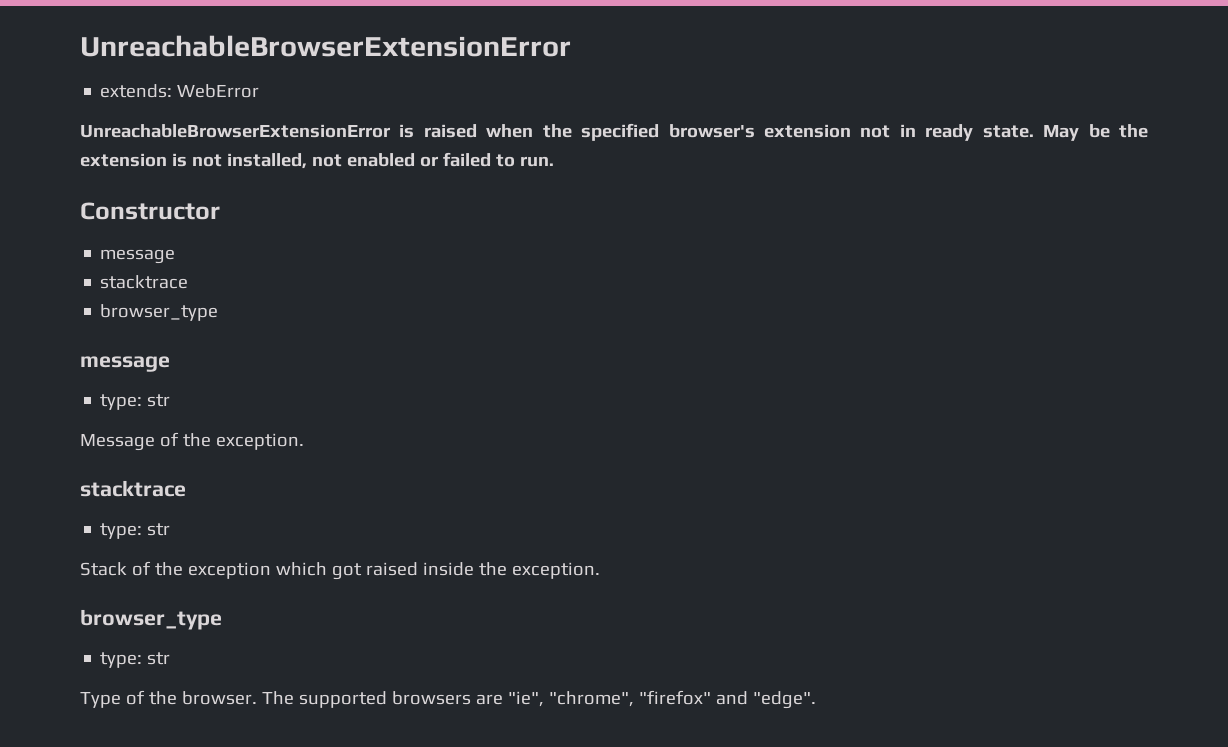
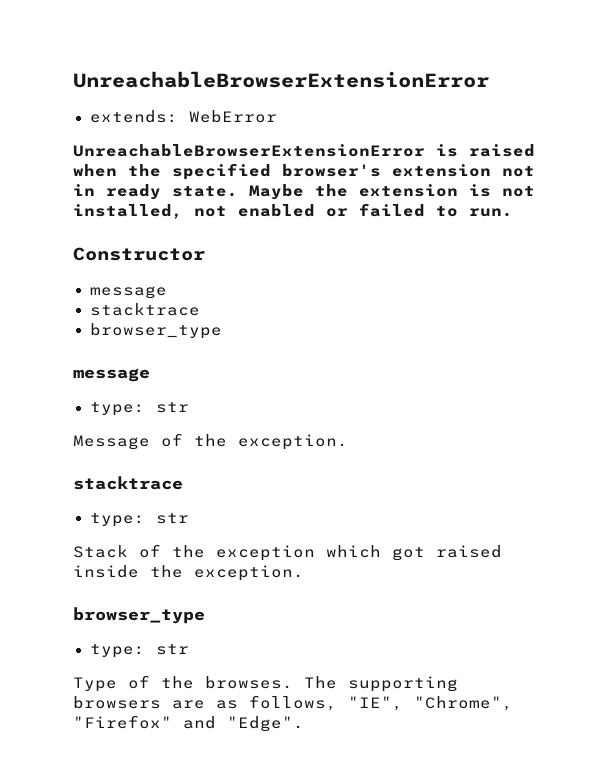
[1043,124,1110,141] May be -> [249,184,304,200] Maybe
[181,690,816,709] browser. The supported browsers are "ie", "chrome", "firefox" and "edge". -> [205,676,458,692] [73,695,513,711] [73,715,304,732] browses. The supporting browsers are as follows, "IE", "Chrome", "Firefox" and "Edge".

